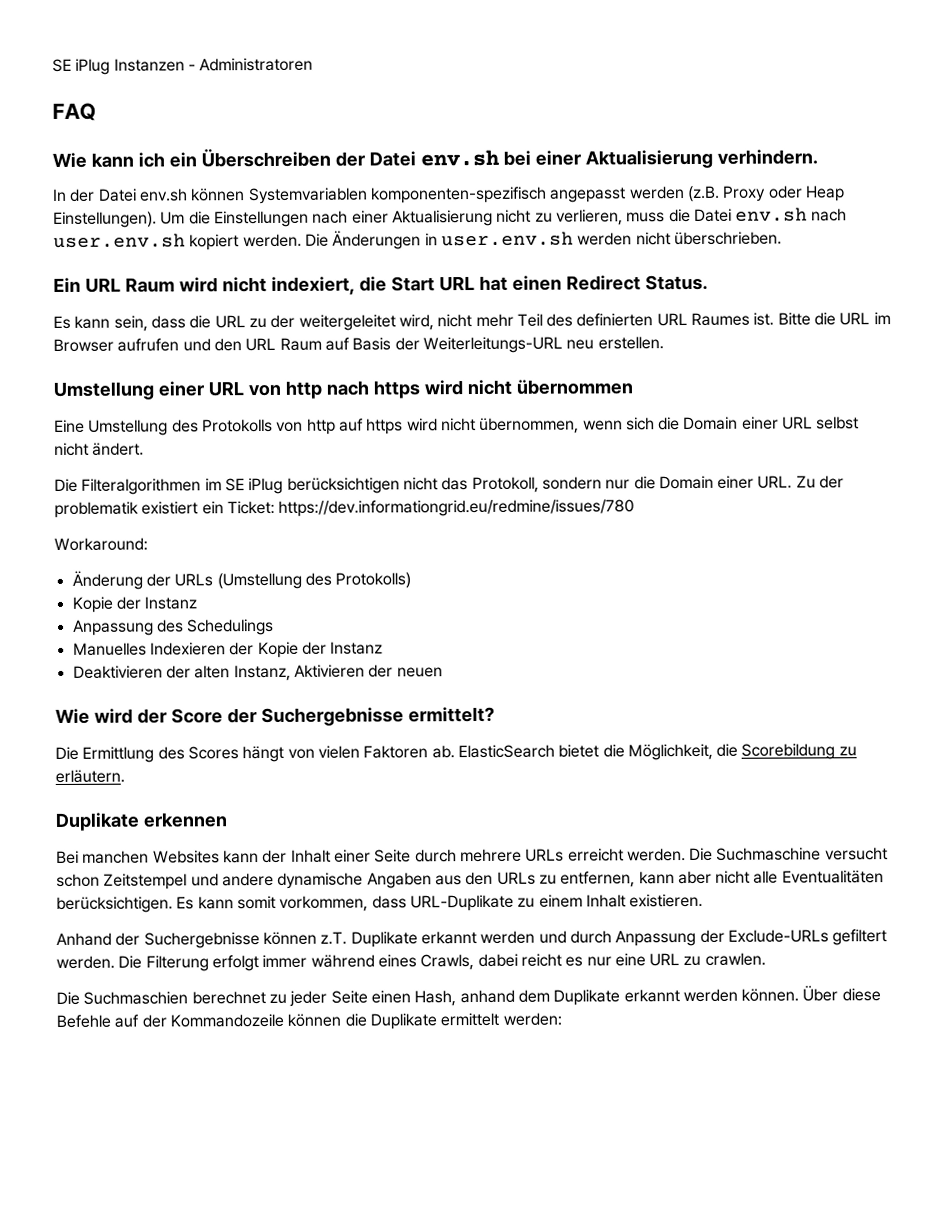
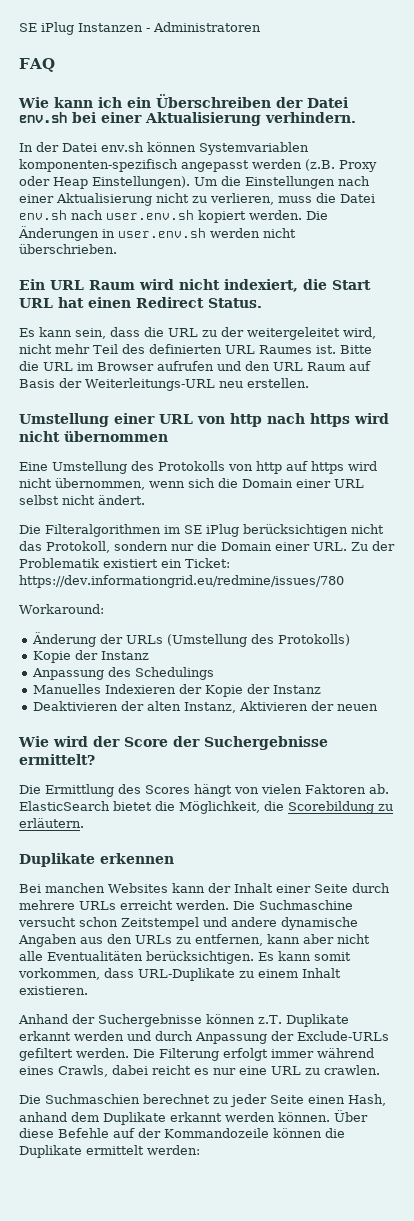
[54,501,139,518] problematik -> [19,558,99,568] Problematik

